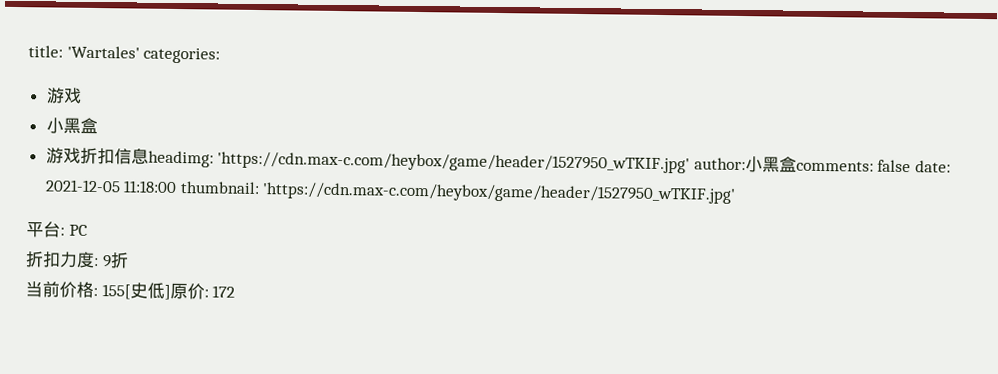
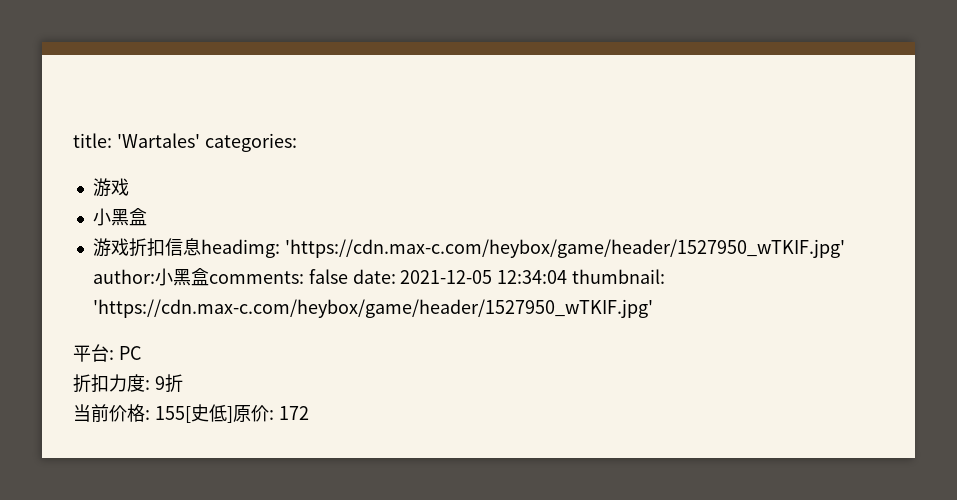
[123,180,178,194] 11:18:00 -> [497,270,568,284] 12:34:04

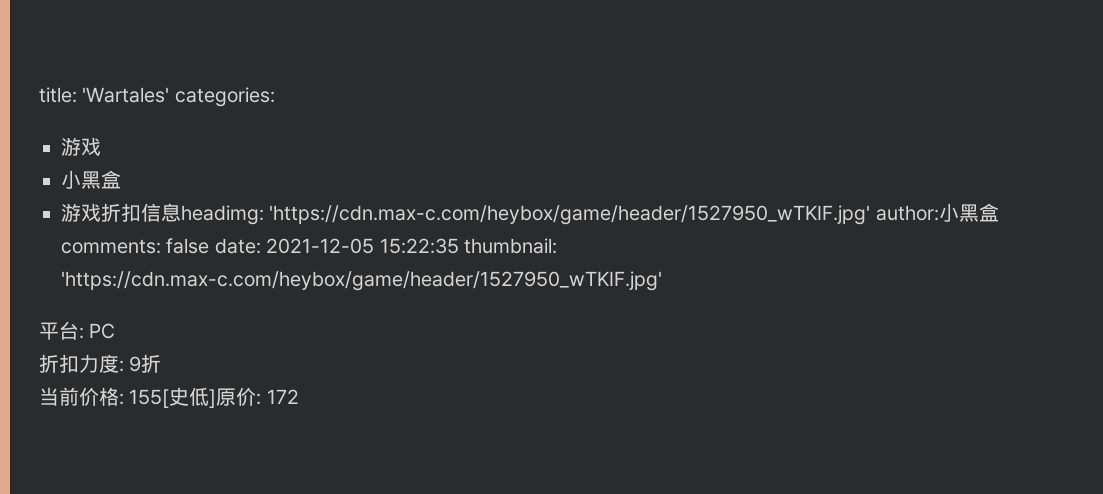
[497,270,568,284] 12:34:04 -> [379,238,459,254] 15:22:35

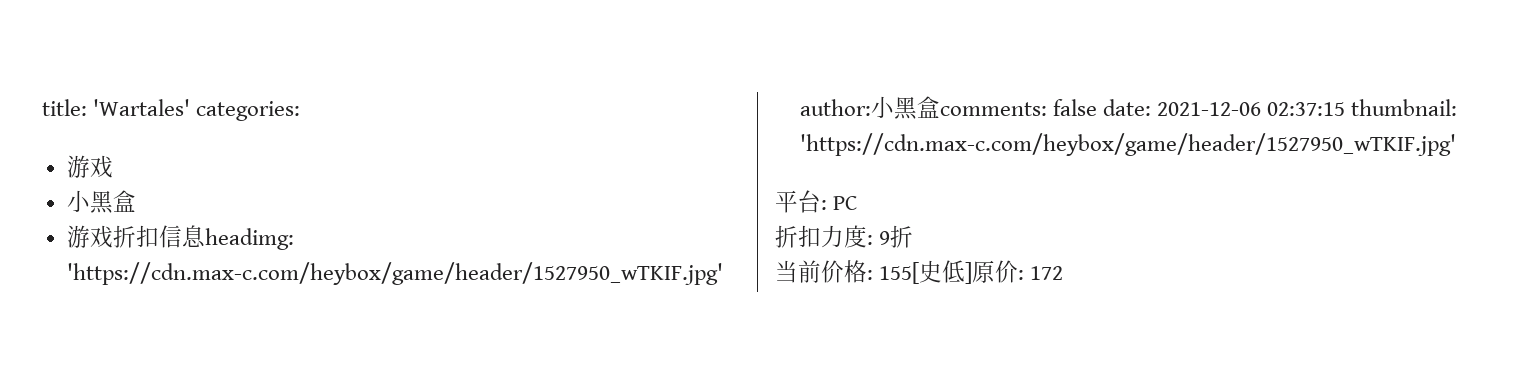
[266,238,459,254] 2021-12-05 15:22:35 -> [1156,102,1346,116] 2021-12-06 02:37:15

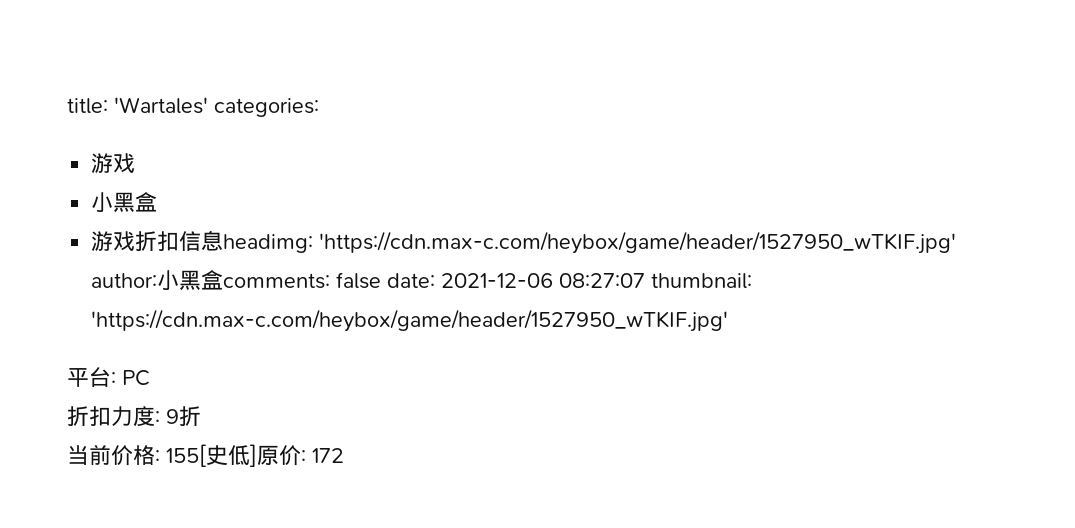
[1267,102,1346,116] 02:37:15 -> [559,273,646,288] 08:27:07

